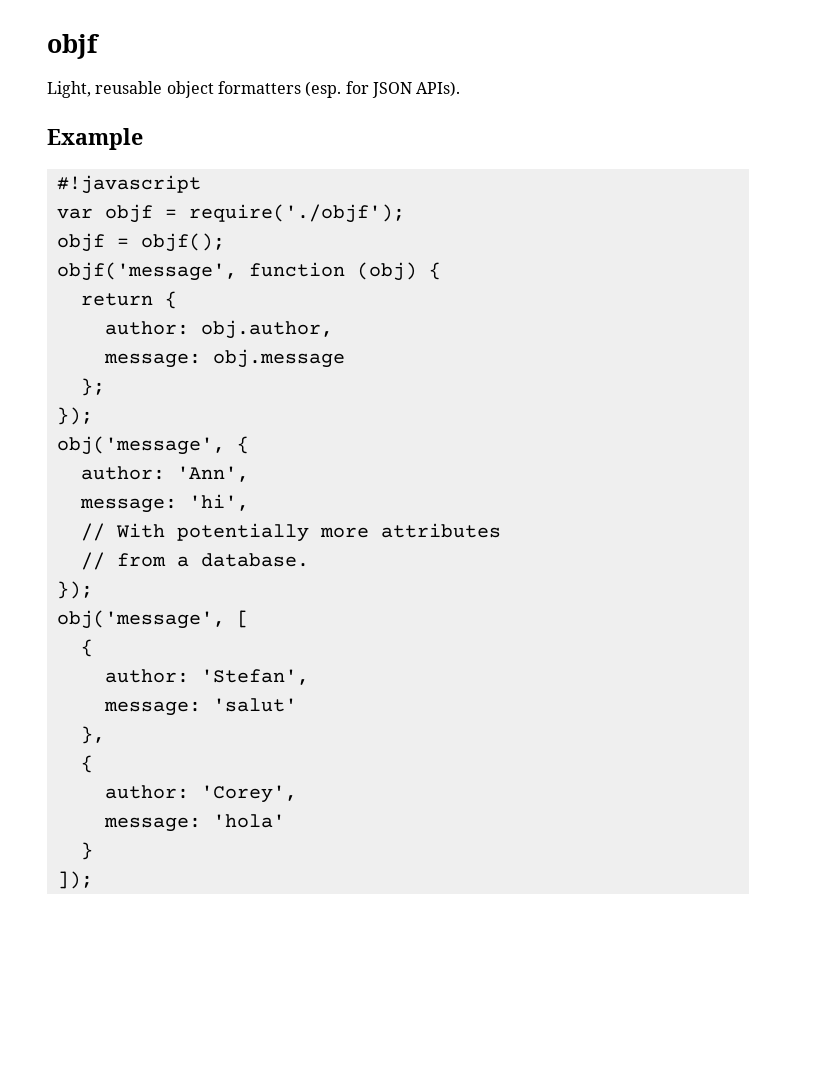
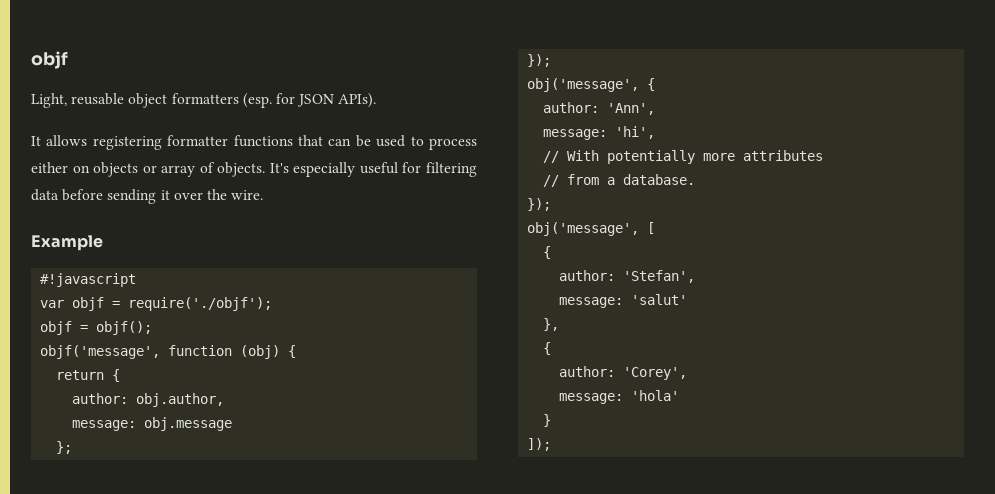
(461, 89) none -> [31,135,477,150] [31,162,477,177] [31,189,264,204] // It allows registering formatter functions that can be used to process either on objects or array of objects. It's especially useful for filtering data before sending it over the wire.

